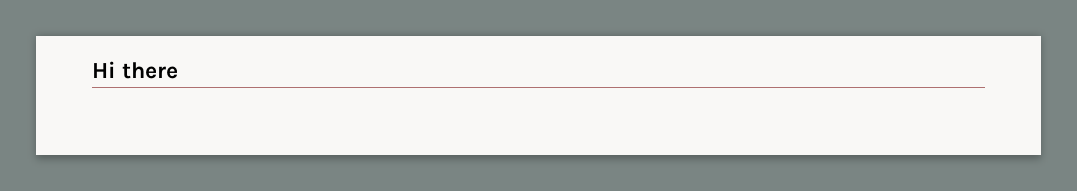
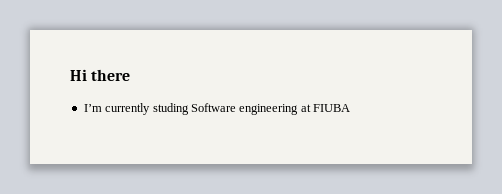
(179, 70) none -> [83,103,350,115] // I’m currently studing Software engineering at FIUBA

